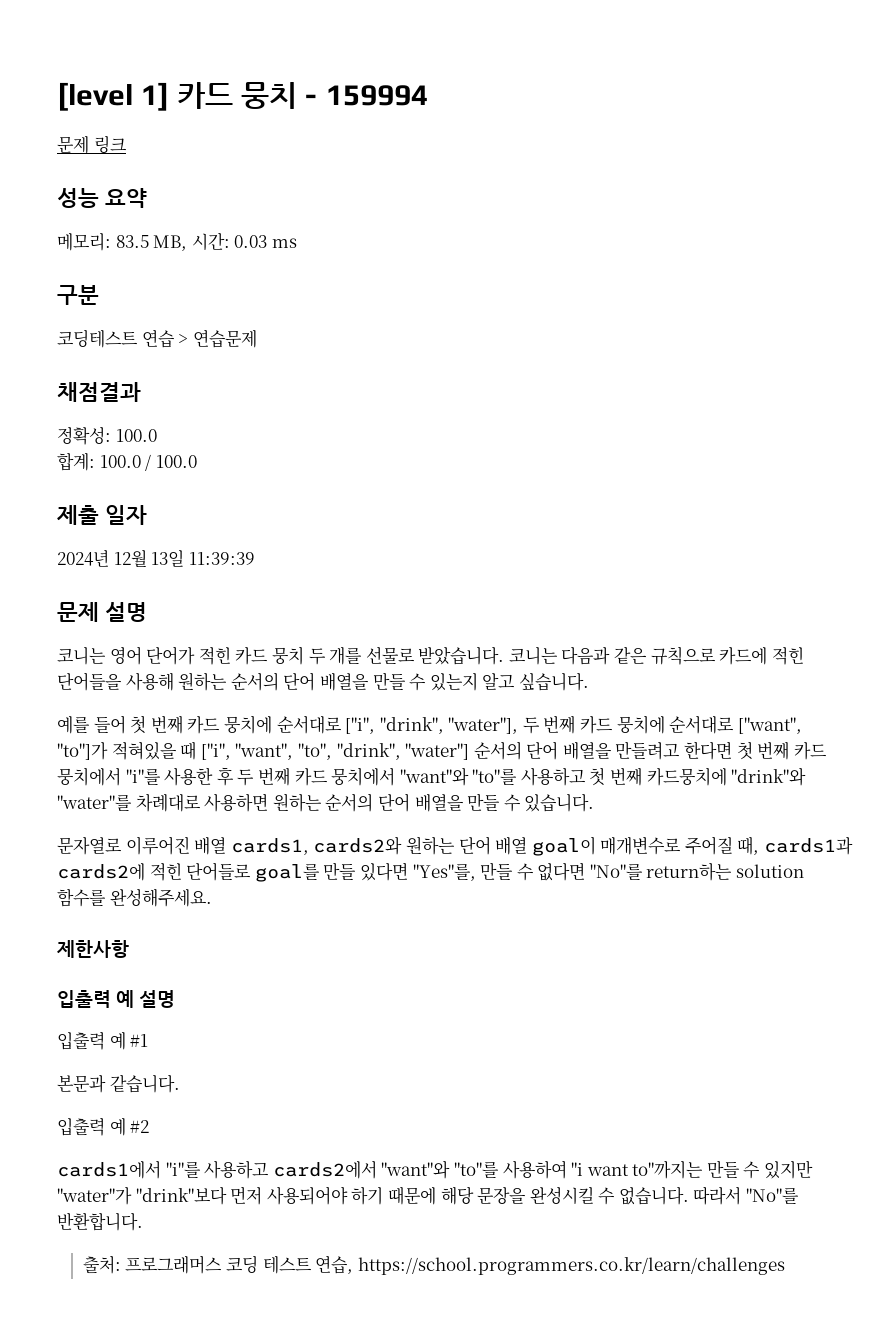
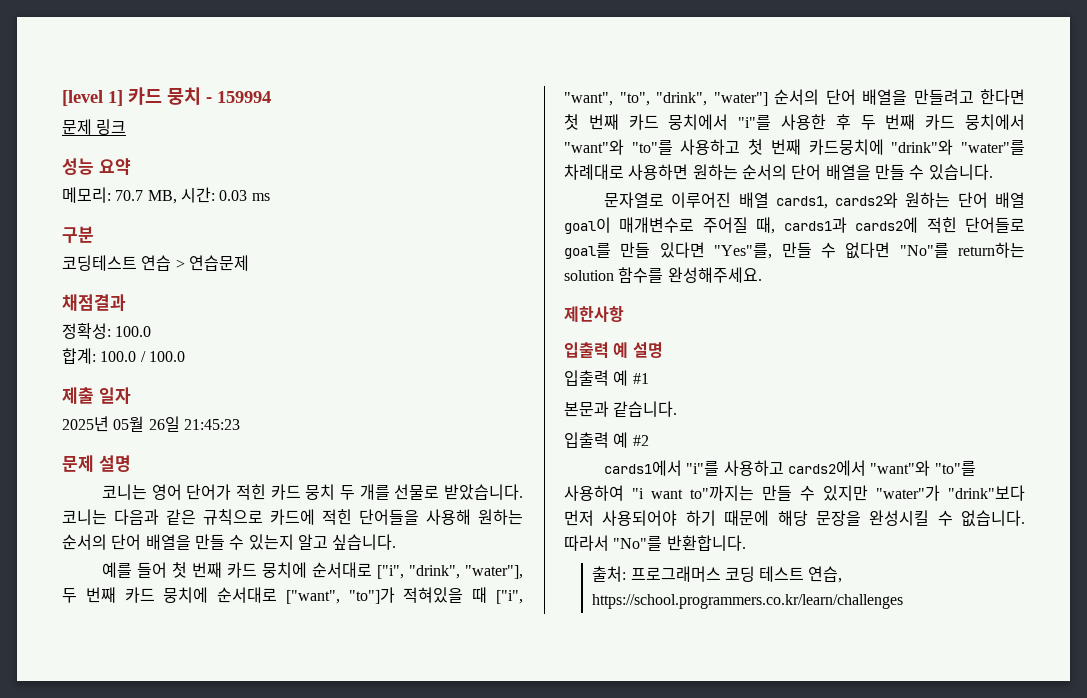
[115,235,149,248] 83.5 -> [115,190,144,201] 70.7
[57,550,255,567] 2024년 12월 13일 11:39:39 -> [62,416,240,432] 2025년 05월 26일 21:45:23

